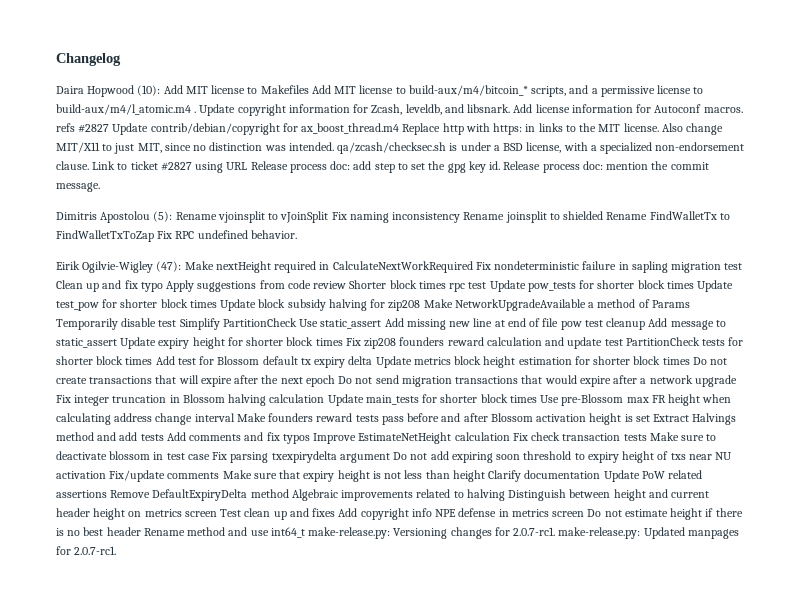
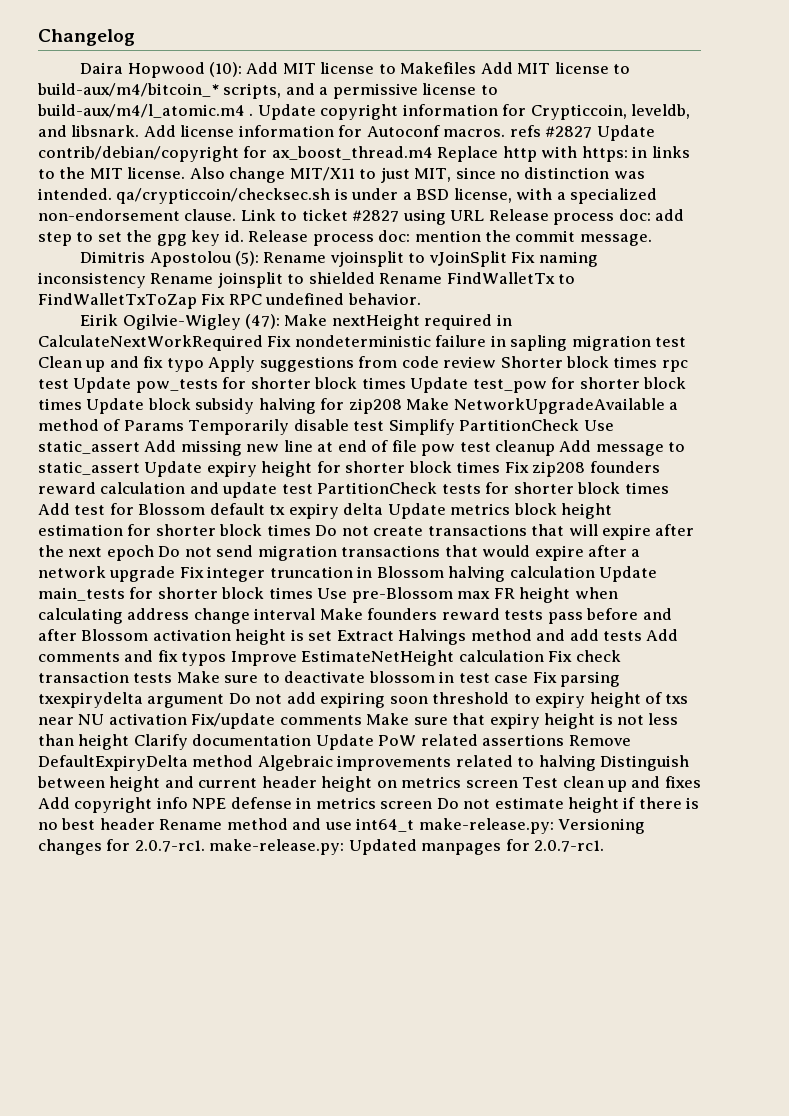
[371,104,403,115] Zcash, -> [530,104,627,120] Crypticcoin,
[337,142,447,154] qa/zcash/checksec.sh -> [116,188,331,204] qa/crypticcoin/checksec.sh

